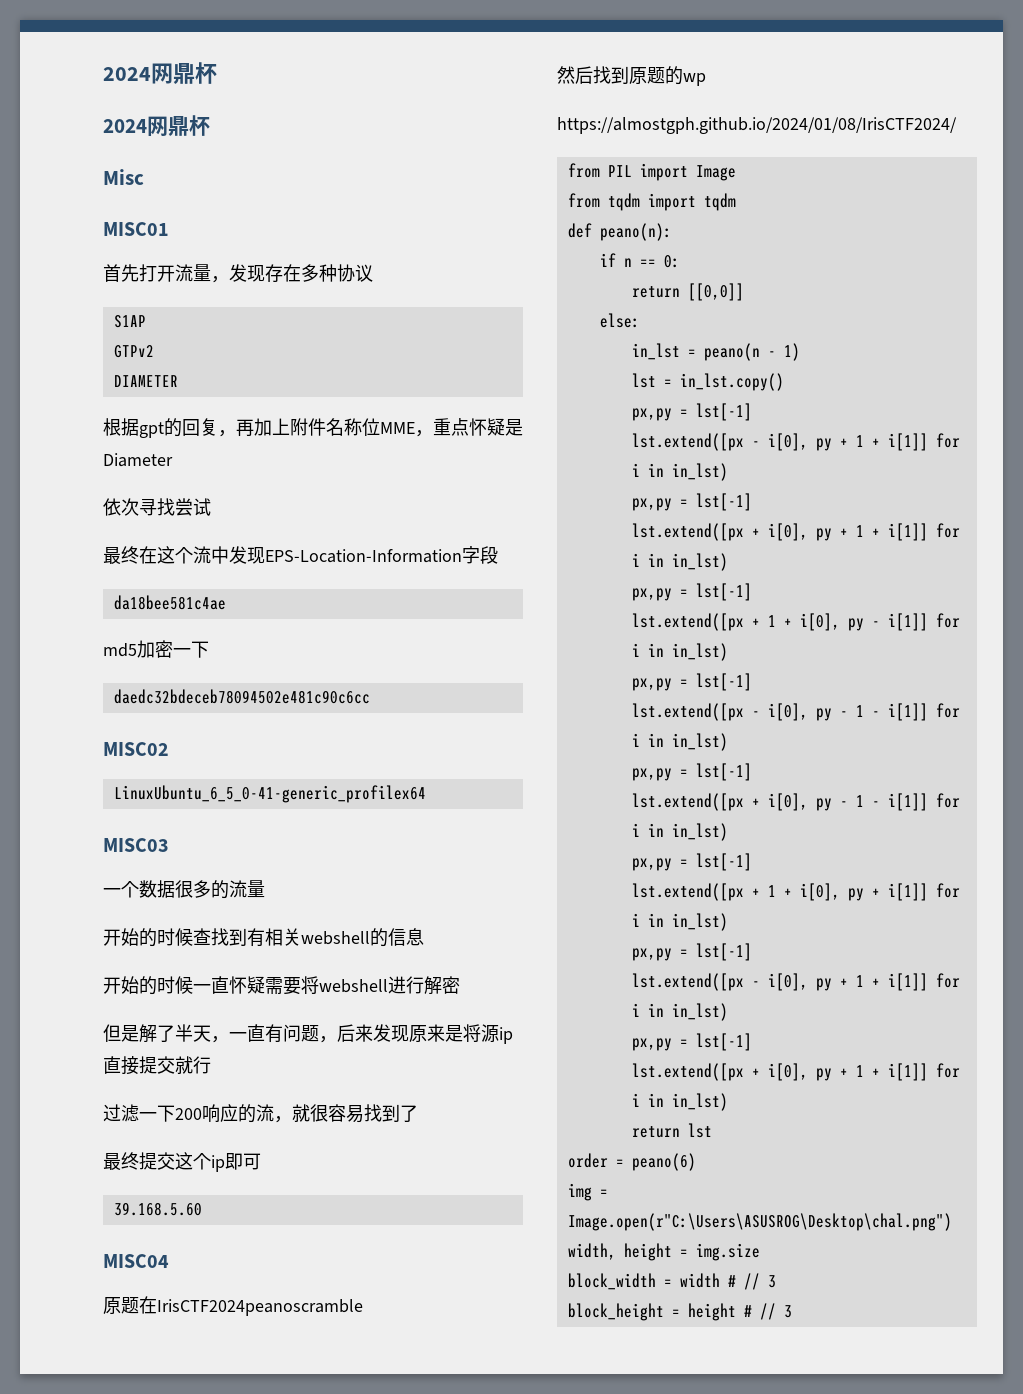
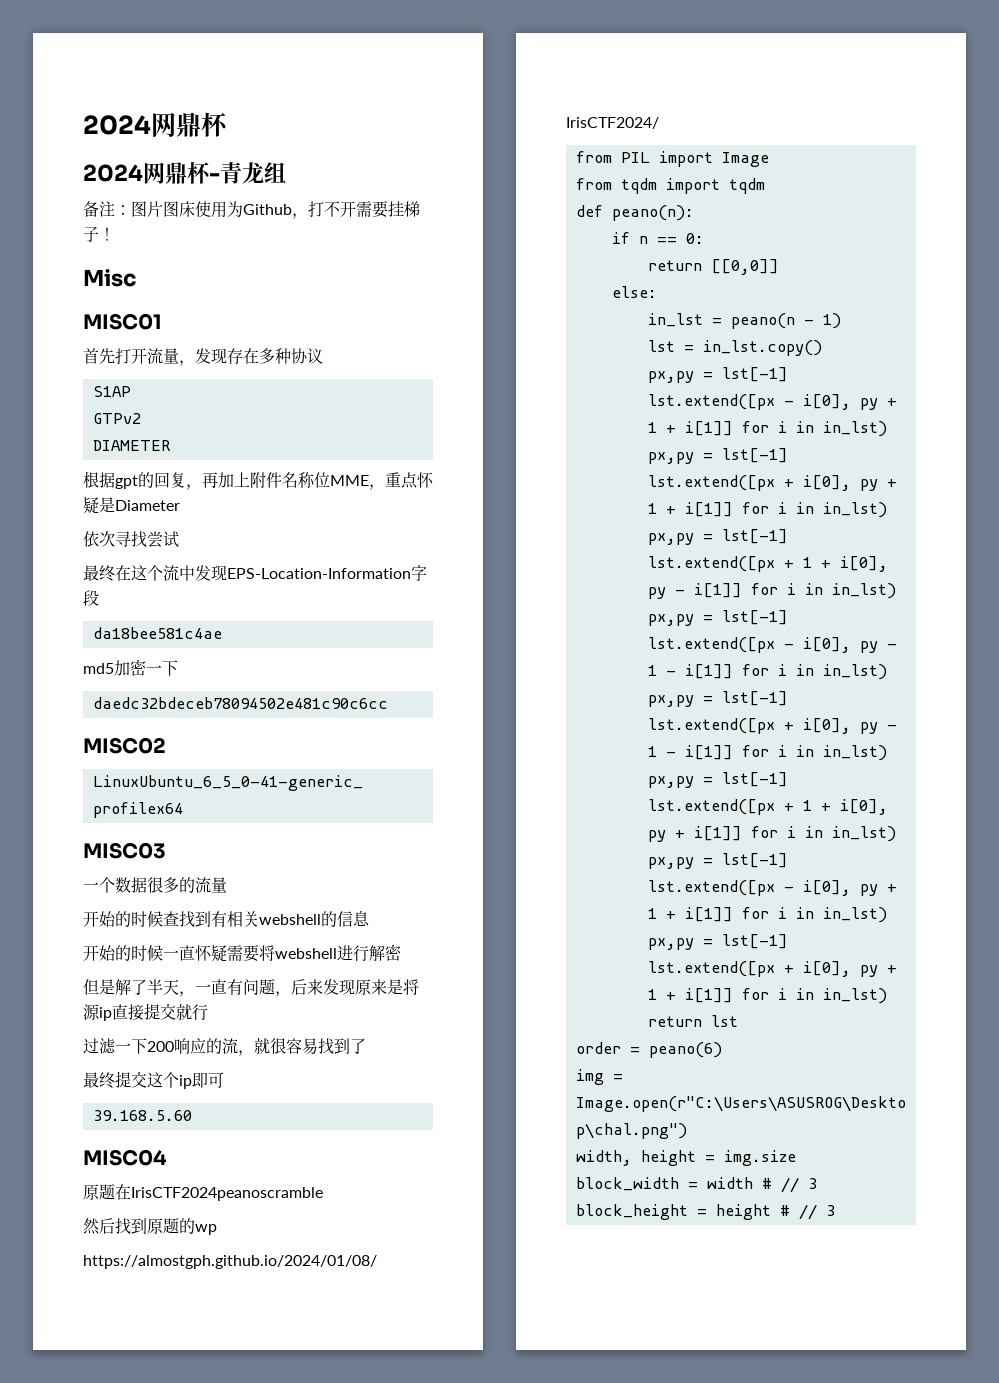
(210, 125) none -> [209,162,286,184] [83,201,420,219] [83,226,115,242] -青龙组 // 备注：图片图床使用为Github，打不开需要挂梯子！

